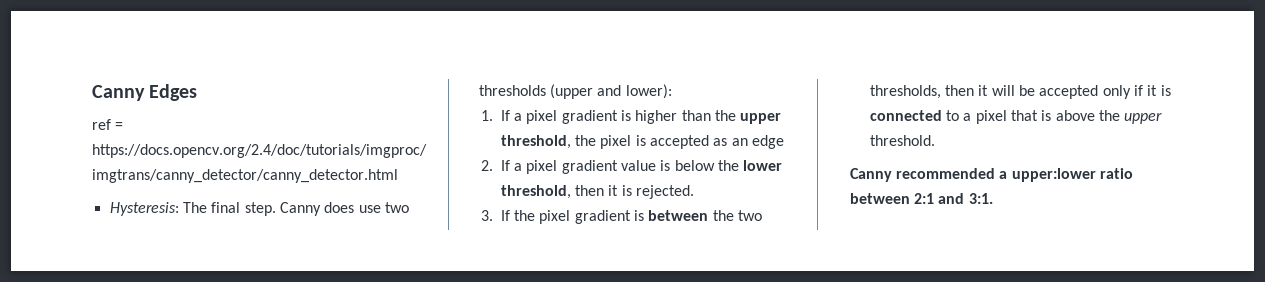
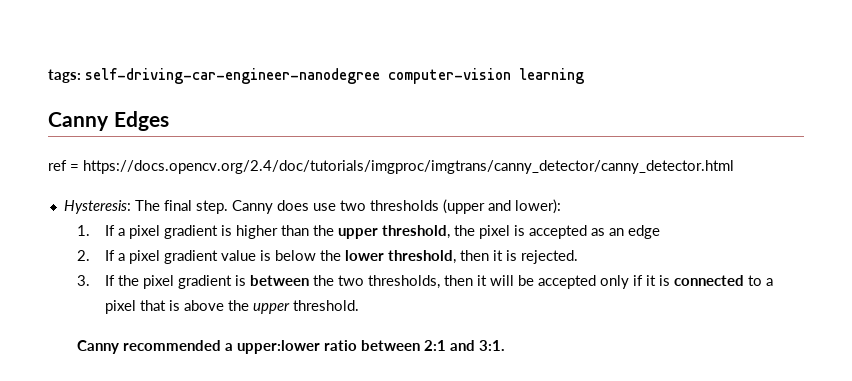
(92, 93) none -> [48,68,584,84] tags: self-driving-car-engineer-nanodegree computer-vision learning //

